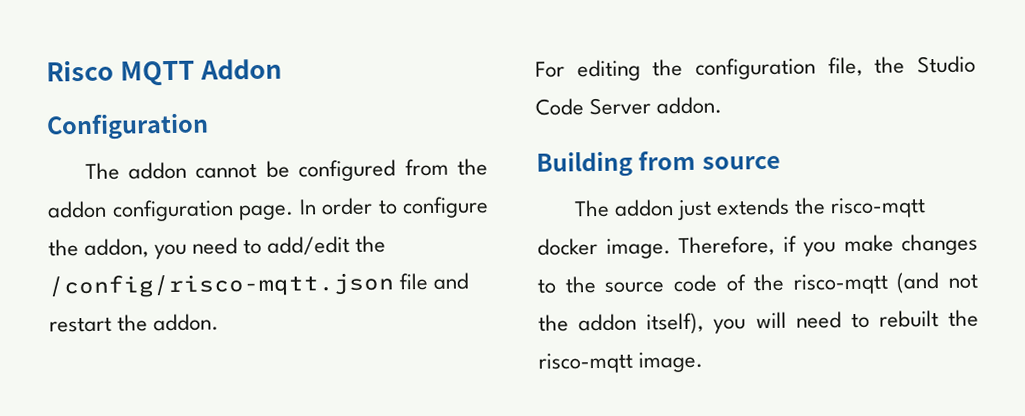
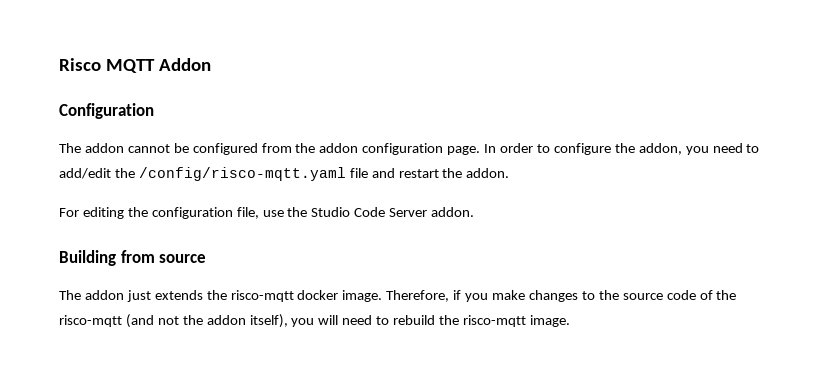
[48,272,395,299] /config/risco-mqtt.json -> [138,167,346,181] /config/risco-mqtt.yaml
(863, 66) none -> [262,210,284,217] use
[878,310,939,328] rebuilt -> [393,315,436,325] rebuild

